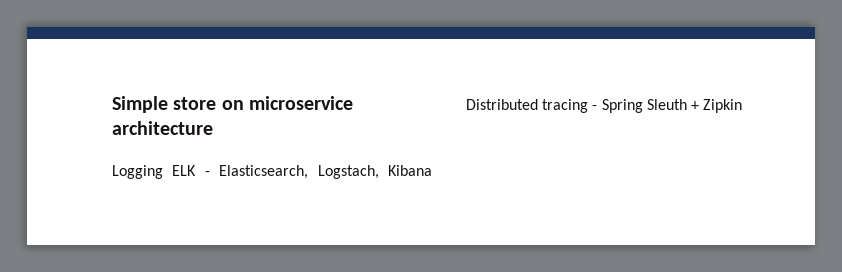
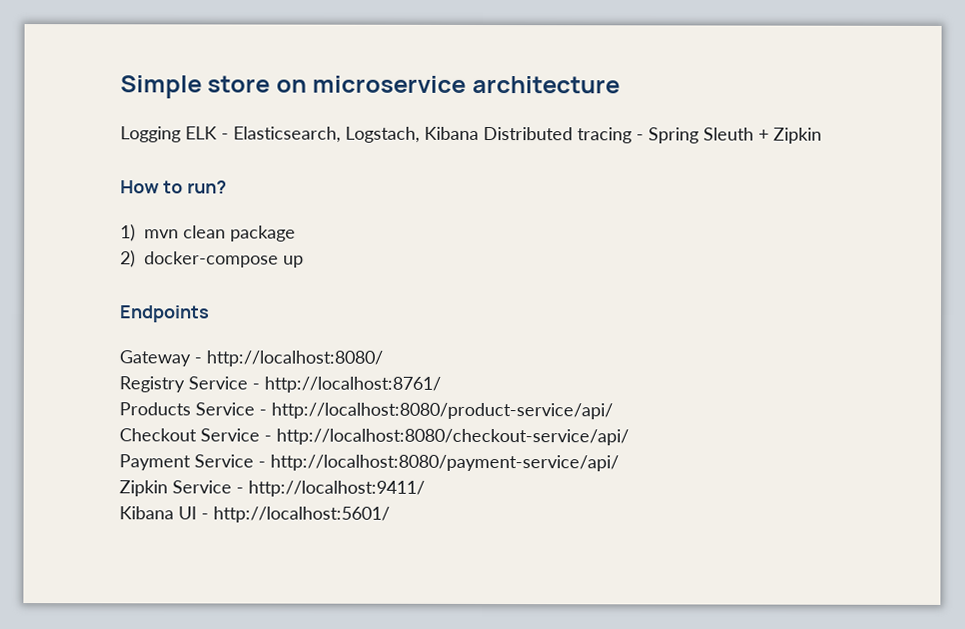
(743, 106) none -> [120,180,227,194] [120,224,296,242] [120,250,304,268] [119,305,210,323] [119,350,383,367] [119,376,441,393] [119,402,613,420] [119,428,629,446] [119,454,619,472] [119,480,425,497] [119,506,390,523] // How to run? // 1) mvn clean package // 2) docker-compose up // Endpoints // Gateway - http://localhost:8080/ // Registry Service - http://localhost:8761/ // Products Service - http://localhost:8080/product-service/api/ // Checkout Service - http://localhost:8080/checkout-service/api/ // Payment Service - http://localhost:8080/payment-service/api/ // Zipkin Service - http://localhost:9411/ // Kibana UI - http://localhost:5601/

